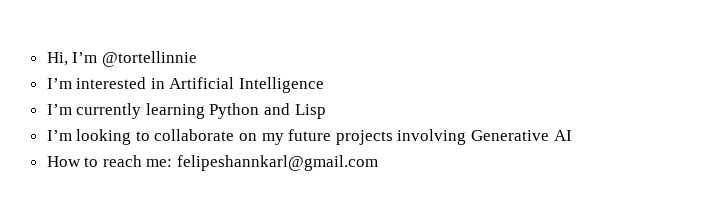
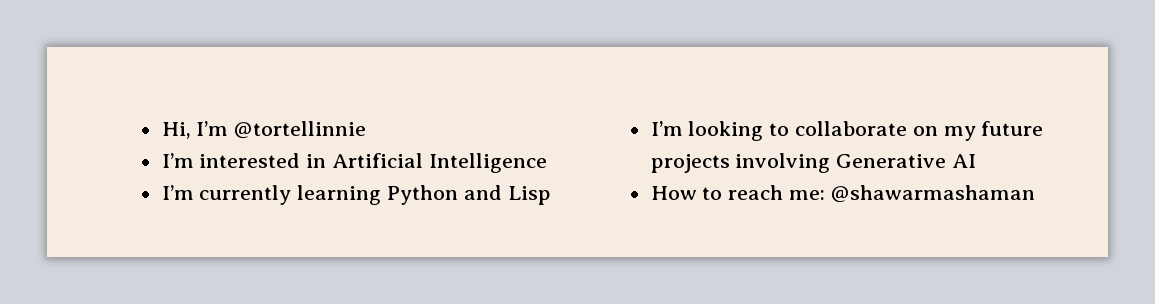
[177,155,379,171] felipeshannkarl@gmail.com -> [830,185,1035,203] @shawarmashaman

